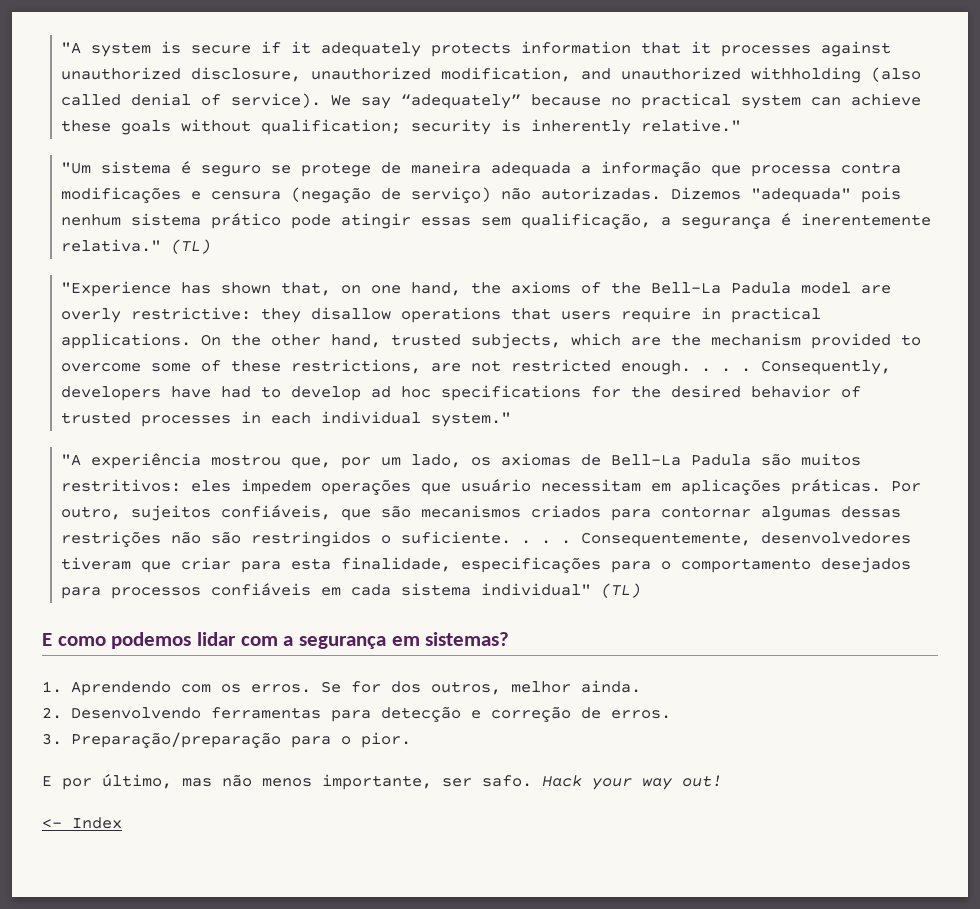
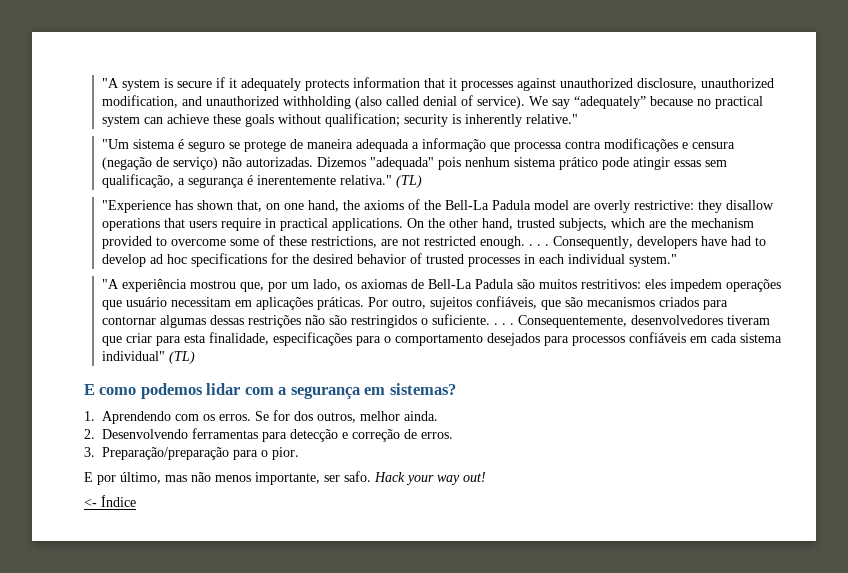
[72,817,122,829] Index -> [101,495,136,507] Índice

